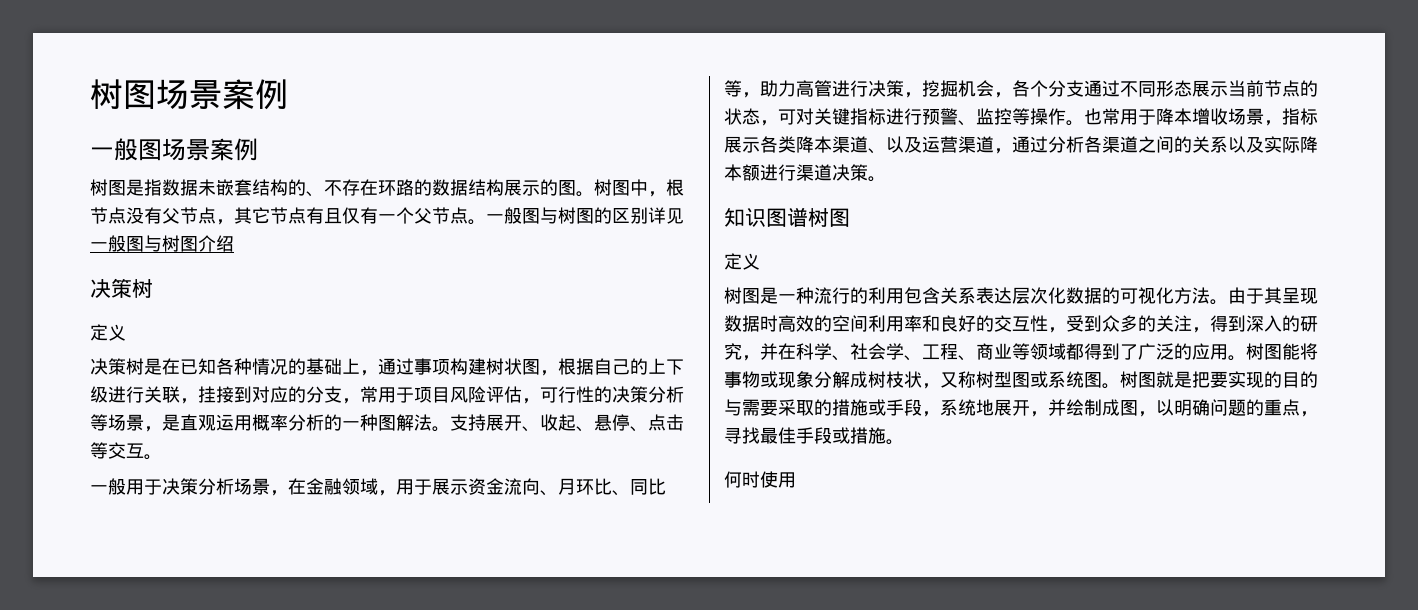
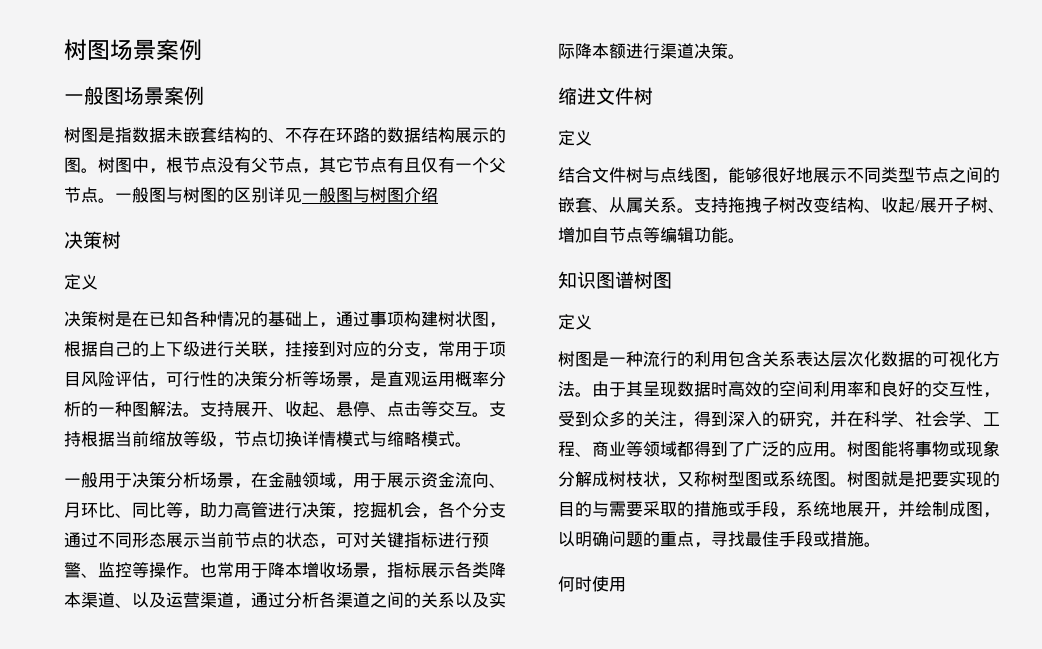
(162, 457) none -> [489,401,506,417] [64,431,472,448] 支持根据当前缩放等级，节点切换详情模式与缩略模式。
(886, 179) none -> [558,87,653,105] [558,130,592,146] [558,167,1000,184] [558,197,1005,213] [558,227,745,243] // 缩进文件树 // 定义 // 结合文件树与点线图，能够很好地展示不同类型节点之间的嵌套、从属关系。支持拖拽子树改变结构、收起/展开子树、增加自节点等编辑功能。

